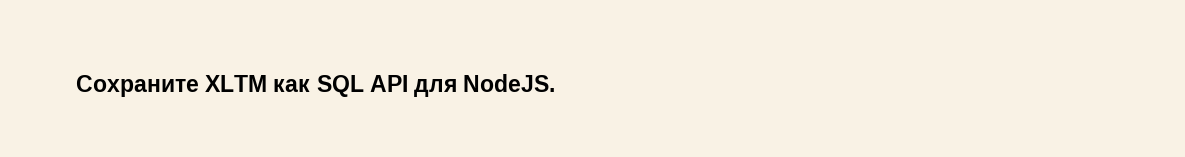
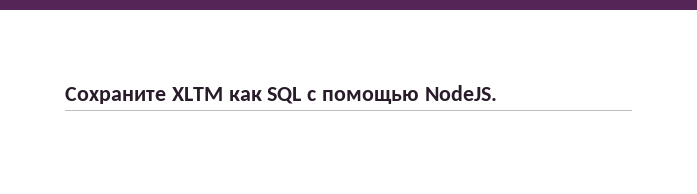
[369,75,458,97] API для -> [307,90,420,104] с помощью

